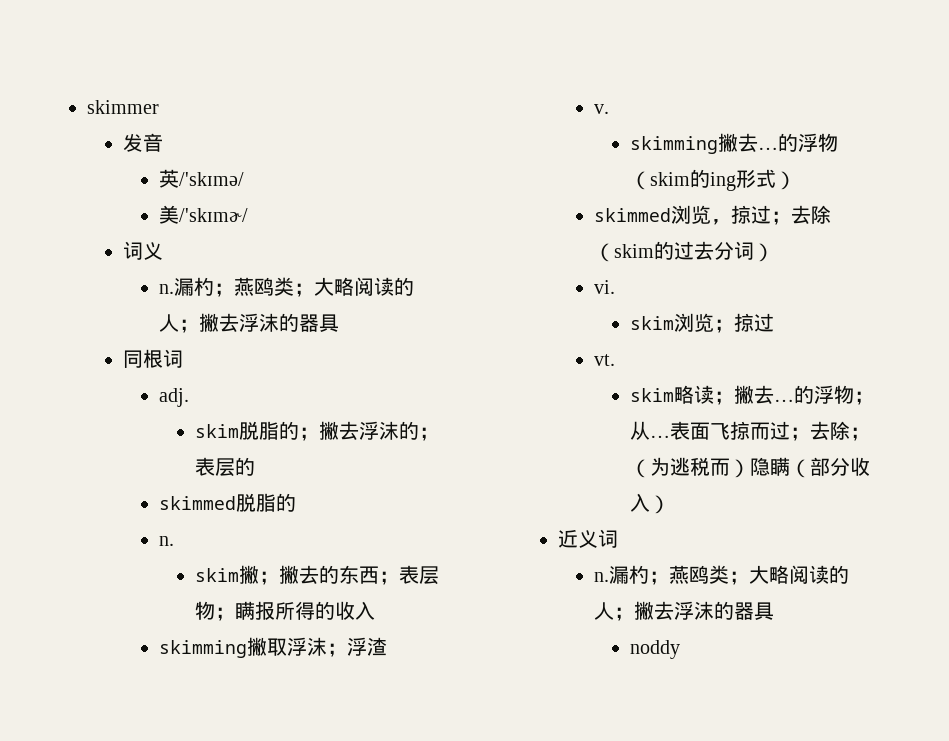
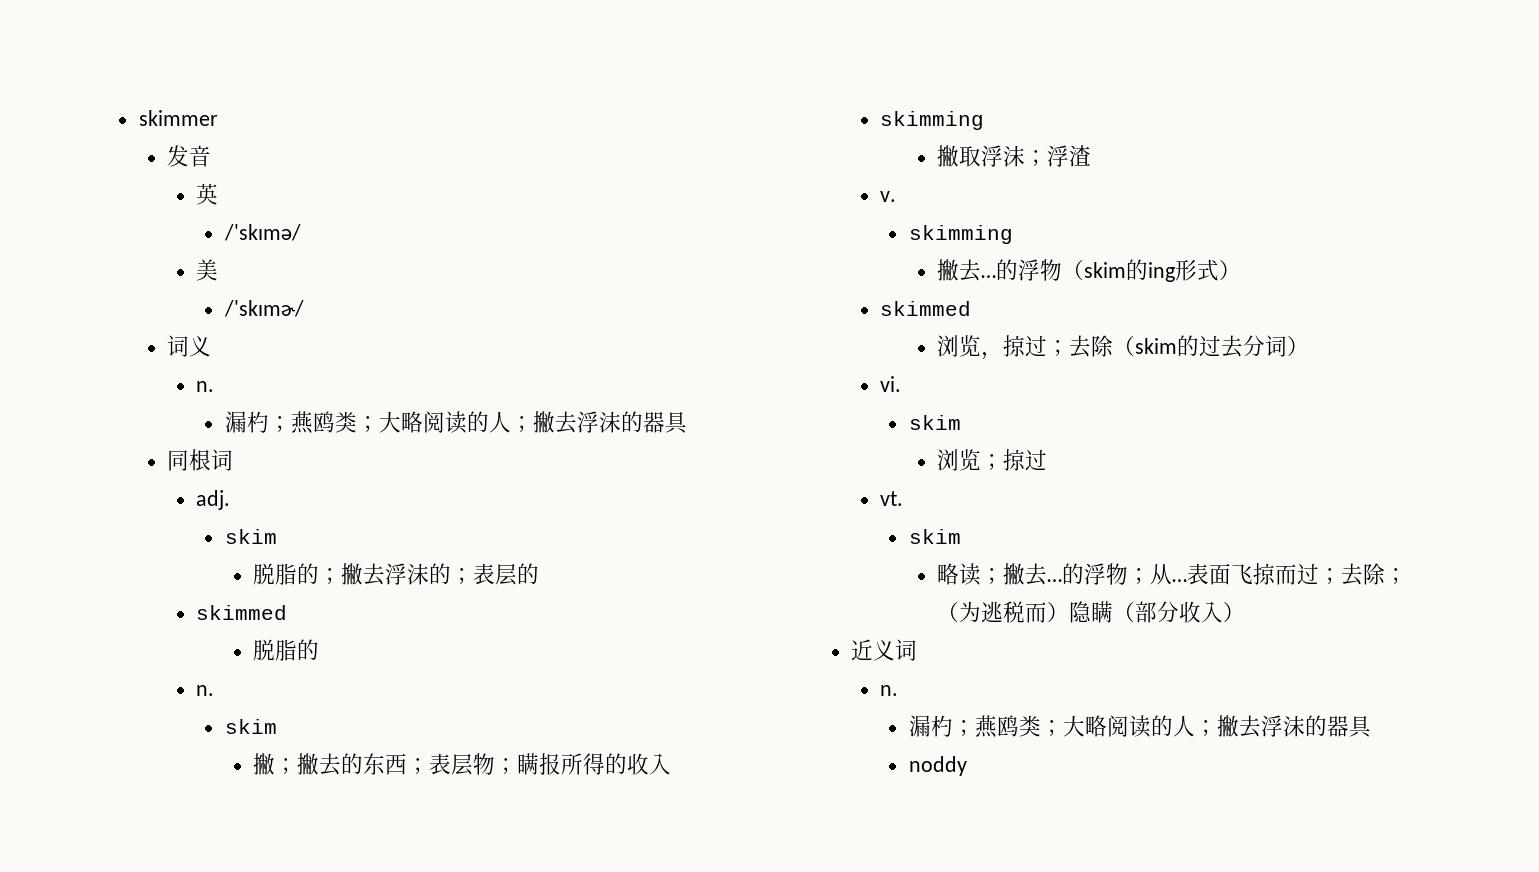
(180, 178) none -> (219, 194) //
(180, 214) none -> (219, 270) //
(175, 289) none -> (215, 386) //
(240, 431) none -> (277, 536) //
(237, 503) none -> (288, 612) //
(240, 575) none -> (277, 726) //
(248, 649) none -> (985, 120) //
(719, 145) none -> (1013, 234) //
(672, 215) none -> (972, 308) //
(675, 323) none -> (961, 422) //
(675, 395) none -> (961, 536) //
(610, 577) none -> (899, 690) //

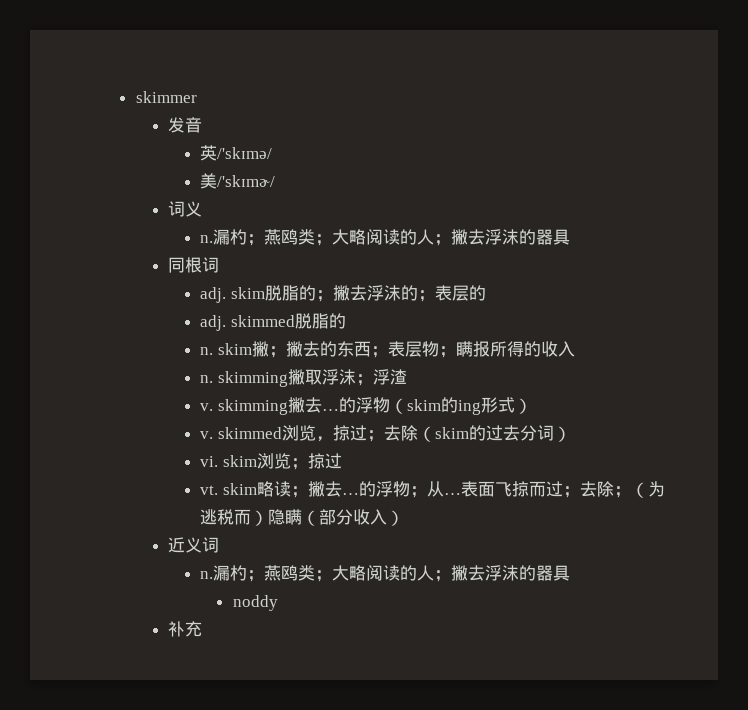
(219, 194) // -> (218, 153) none
(219, 270) // -> (218, 181) none
(215, 386) // -> (214, 239) none
[224,529,277,544] // skim // -> [230,287,265,299] skim
[196,605,288,620] skimmed // -> [200,315,295,331] adj. skimmed
[224,719,277,734] // skim // -> [217,343,252,355] skim
[880,111,985,130] skimming // -> [200,371,288,387] n. skimming
[908,225,1013,244] // skimming // -> [217,399,288,415] skimming
[880,301,972,316] skimmed // -> [200,427,282,439] v. skimmed
[908,415,961,430] // skim // -> [222,455,257,467] skim
[908,529,961,544] // skim // -> [222,483,257,495] skim
(899, 690) // -> (214, 575) none
(967, 766) none -> [168,621,203,637] // 补充

